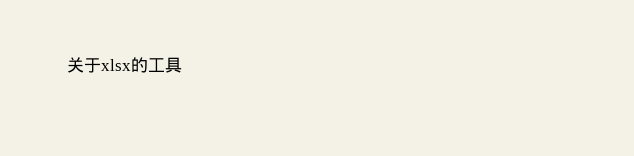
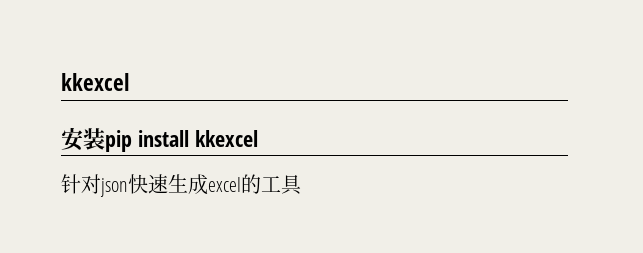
[67,57,131,73] 关于xlsx -> [61,73,129,91] [61,127,258,152] [61,174,241,197] kkexcel // 安装pip install kkexcel // 针对json快速生成excel

